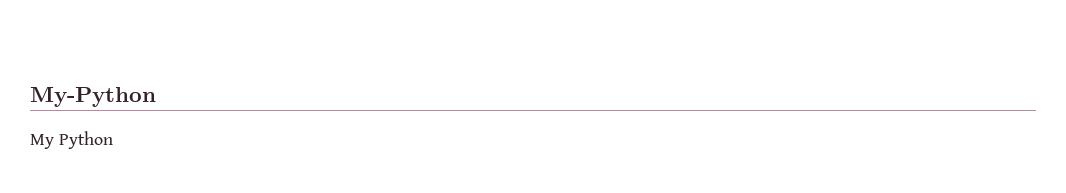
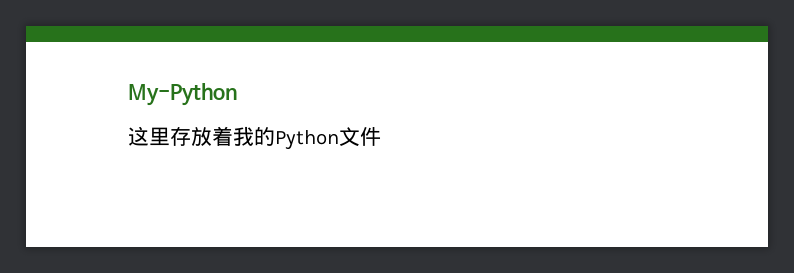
[30,131,113,149] My Python -> [128,126,381,150] 这里存放着我的Python文件

